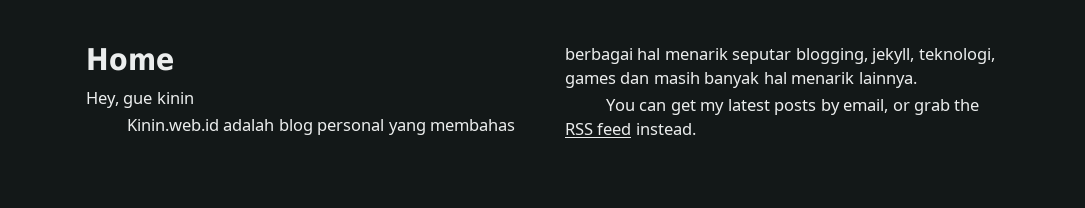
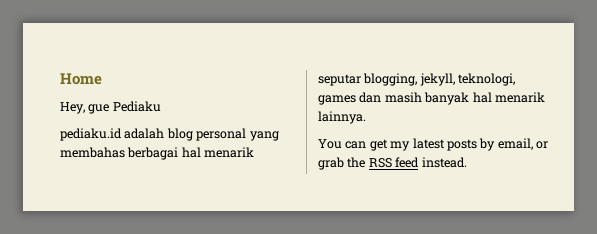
[156,92,194,104] [126,119,219,131] kinin // Kinin.web.id -> [112,101,161,112] [60,128,122,141] Pediaku // pediaku.id

